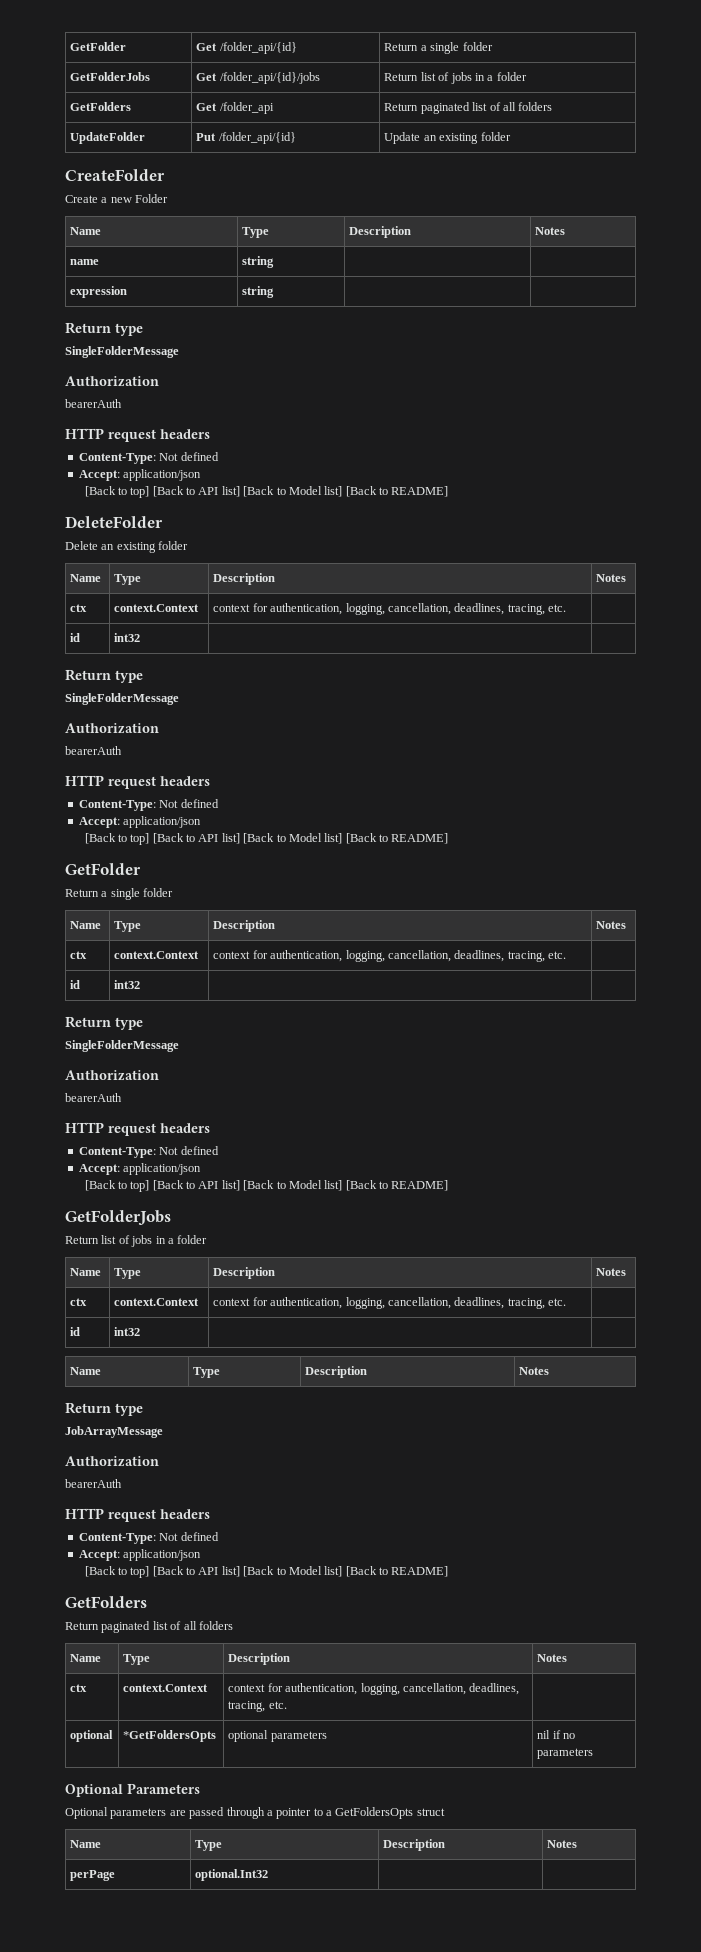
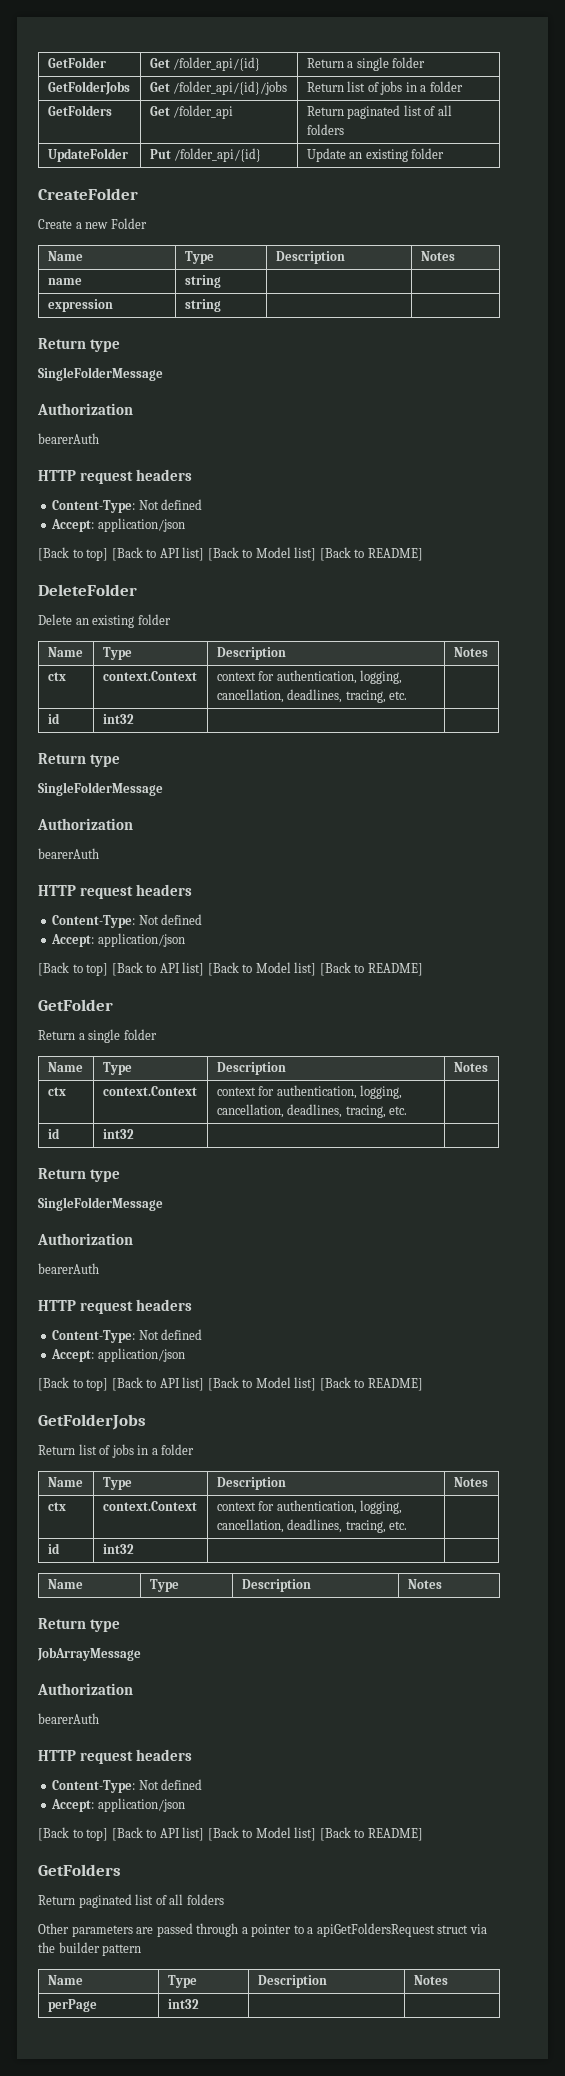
[70,1654,102,1662] [123,1654,151,1665] [228,1653,291,1665] [537,1654,568,1662] [70,1684,88,1692] [123,1684,209,1692] [228,1683,520,1695] [228,1701,287,1712] [70,1730,114,1742] [123,1730,217,1742] [228,1730,327,1742] [537,1730,576,1739] [537,1748,594,1759] [65,1783,200,1797] [65,1807,108,1819] // Name | Type | Description | Notes // ctx | context.Context | context for authentication, logging, cancellation, deadlines, tracing, etc. | // optional | *GetFoldersOpts | optional parameters | nil if no parameters // Optional Parameters // Optional -> [38,1923,69,1934] // Other
[335,1807,414,1819] GetFoldersOpts -> [316,1923,435,1937] apiGetFoldersRequest
(445, 1812) none -> [469,1924,487,1934] [38,1942,142,1956] via the builder pattern
[195,1869,269,1881] optional.Int32 -> [167,1999,199,2009] int32

